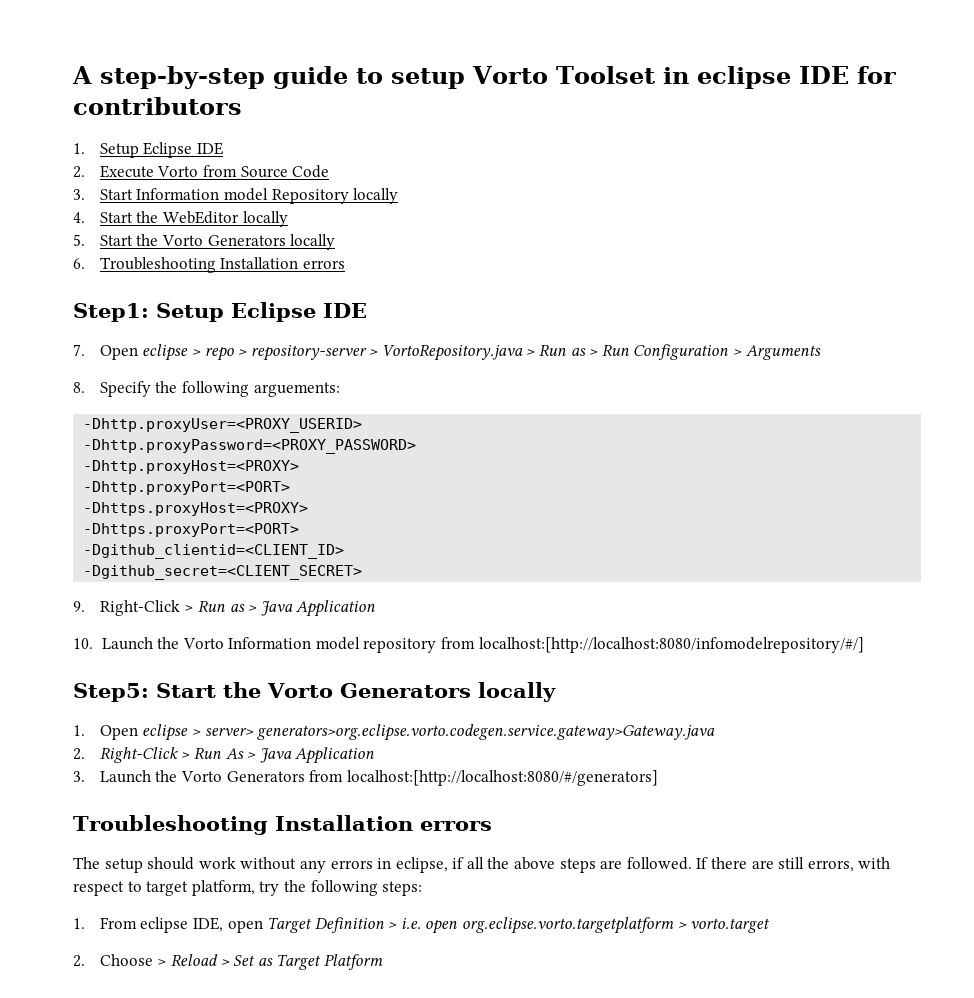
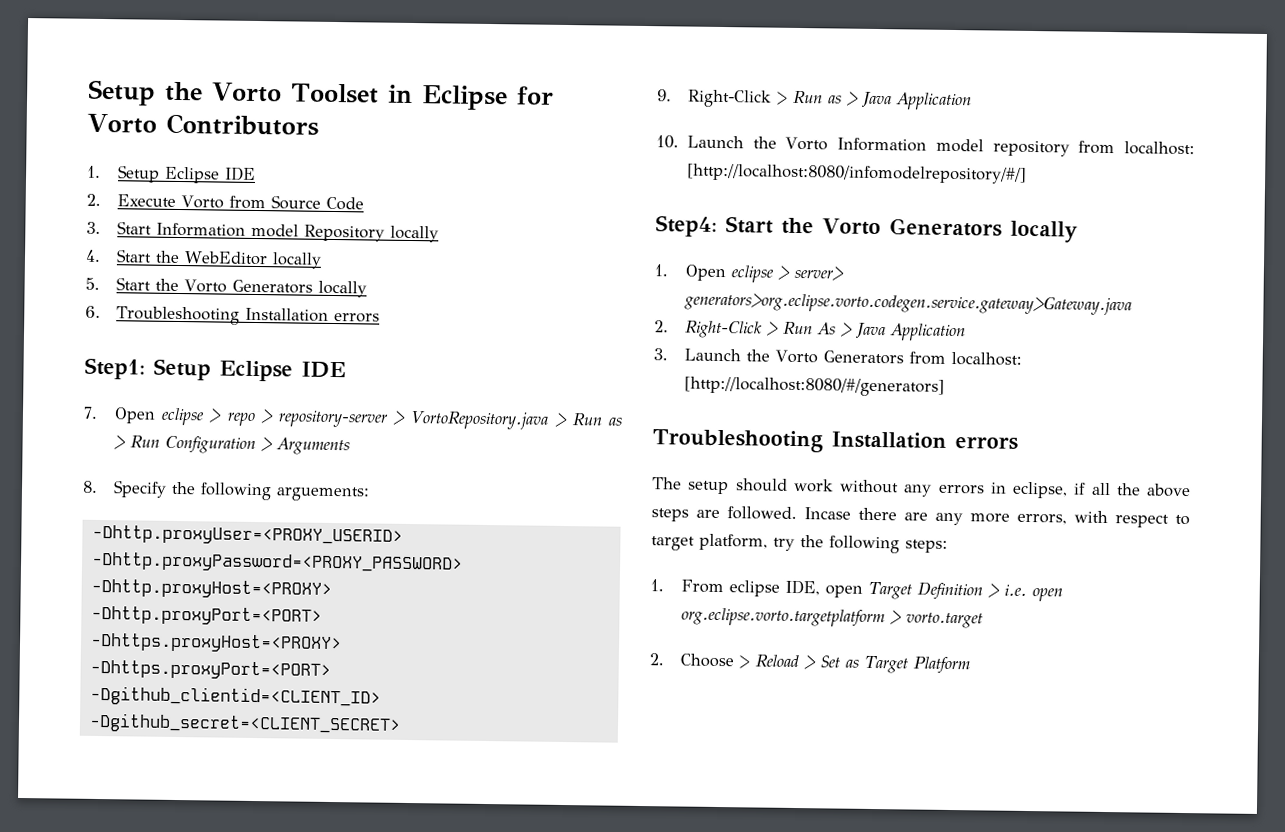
[72,66,896,89] [73,97,242,115] A step-by-step guide to setup Vorto Toolset in eclipse IDE for contributors -> [87,79,554,111] [87,113,319,136] Setup the Vorto Toolset in Eclipse for Vorto Contributors
[478,637,864,653] [73,683,149,702] localhost:[http://localhost:8080/infomodelrepository/#/] // Step5: -> [1124,141,1195,156] [686,163,1027,184] [655,215,717,237] localhost: [http://localhost:8080/infomodelrepository/#/] // Step4:
[346,770,658,786] localhost:[http://localhost:8080/#/generators] -> [950,351,1022,366] [683,376,945,397] localhost: [http://localhost:8080/#/generators]
[696,857,709,869] If -> [804,507,851,520] Incase
[778,857,805,869] still -> [935,512,1010,526] any more

